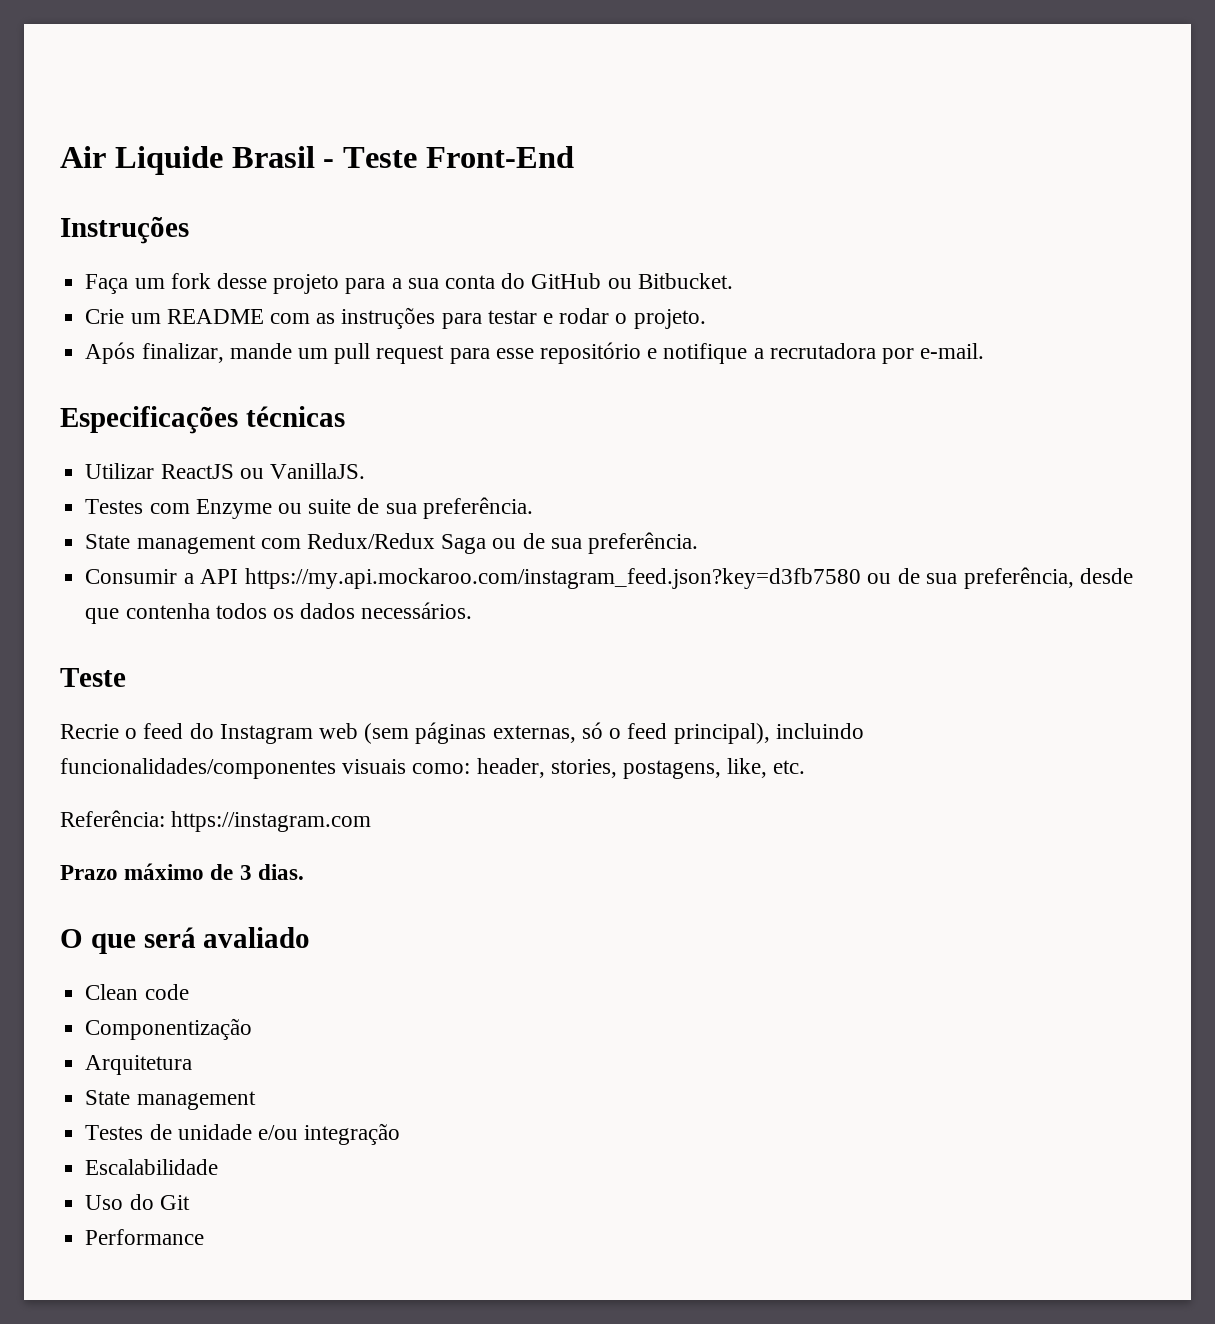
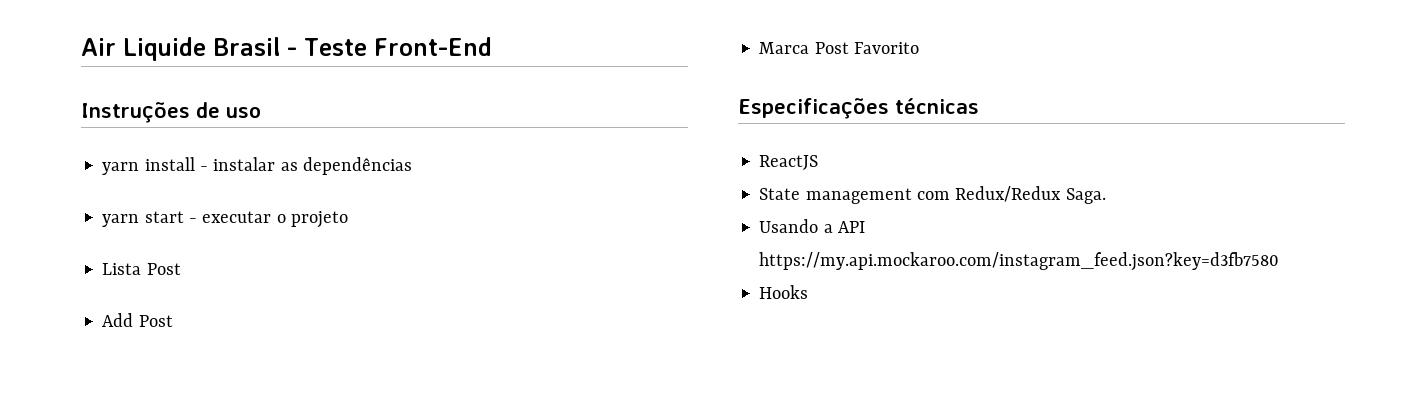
[85,273,733,294] [85,307,706,329] [85,342,985,364] // Faça um fork desse projeto para a sua conta do GitHub ou Bitbucket. // Crie um README com as instruções para testar e rodar o projeto. // Após finalizar, mande um pull request para esse repositório e notifique a recrutadora por e-mail. -> [196,102,261,118] [102,157,412,175] [102,211,348,228] [102,263,181,275] [102,313,173,327] [759,42,919,54] de uso // yarn install - instalar as dependências // yarn start - executar o projeto // Lista Post // Add Post // Marca Post Favorito
[85,463,155,479] Utilizar -> (979, 106) none
[239,463,365,479] [85,497,533,519] [85,532,698,554] [85,567,1133,589] [85,602,473,624] [60,668,126,687] [60,722,864,744] [60,758,806,779] [60,810,372,832] [60,863,304,880] [60,927,311,954] [85,984,189,1000] [85,1018,253,1040] [85,1055,193,1075] [85,1090,256,1110] [85,1123,401,1145] [85,1159,219,1175] [85,1194,190,1210] [85,1229,205,1245] ou VanillaJS. // Testes com Enzyme ou suite de sua preferência. // State management com Redux/Redux Saga ou de sua preferência. // Consumir a API https://my.api.mockaroo.com/instagram_feed.json?key=d3fb7580 ou de sua preferência, desde que contenha todos os dados necessários. // Teste // Recrie o feed do Instagram web (sem páginas externas, só o feed principal), incluindo funcionalidades/componentes visuais como: header, stories, postagens, like, etc. // Referência: https://instagram.com // Prazo máximo de 3 dias. // O que será avaliado // Clean code // Componentização // Arquitetura // State management // Testes de unidade e/ou integração // Escalabilidade // Uso do Git // Performance -> [759,186,1106,204] [759,219,865,233] [759,252,1280,271] [759,285,809,299] // State management com Redux/Redux Saga. // Usando a API https://my.api.mockaroo.com/instagram_feed.json?key=d3fb7580 // Hooks

